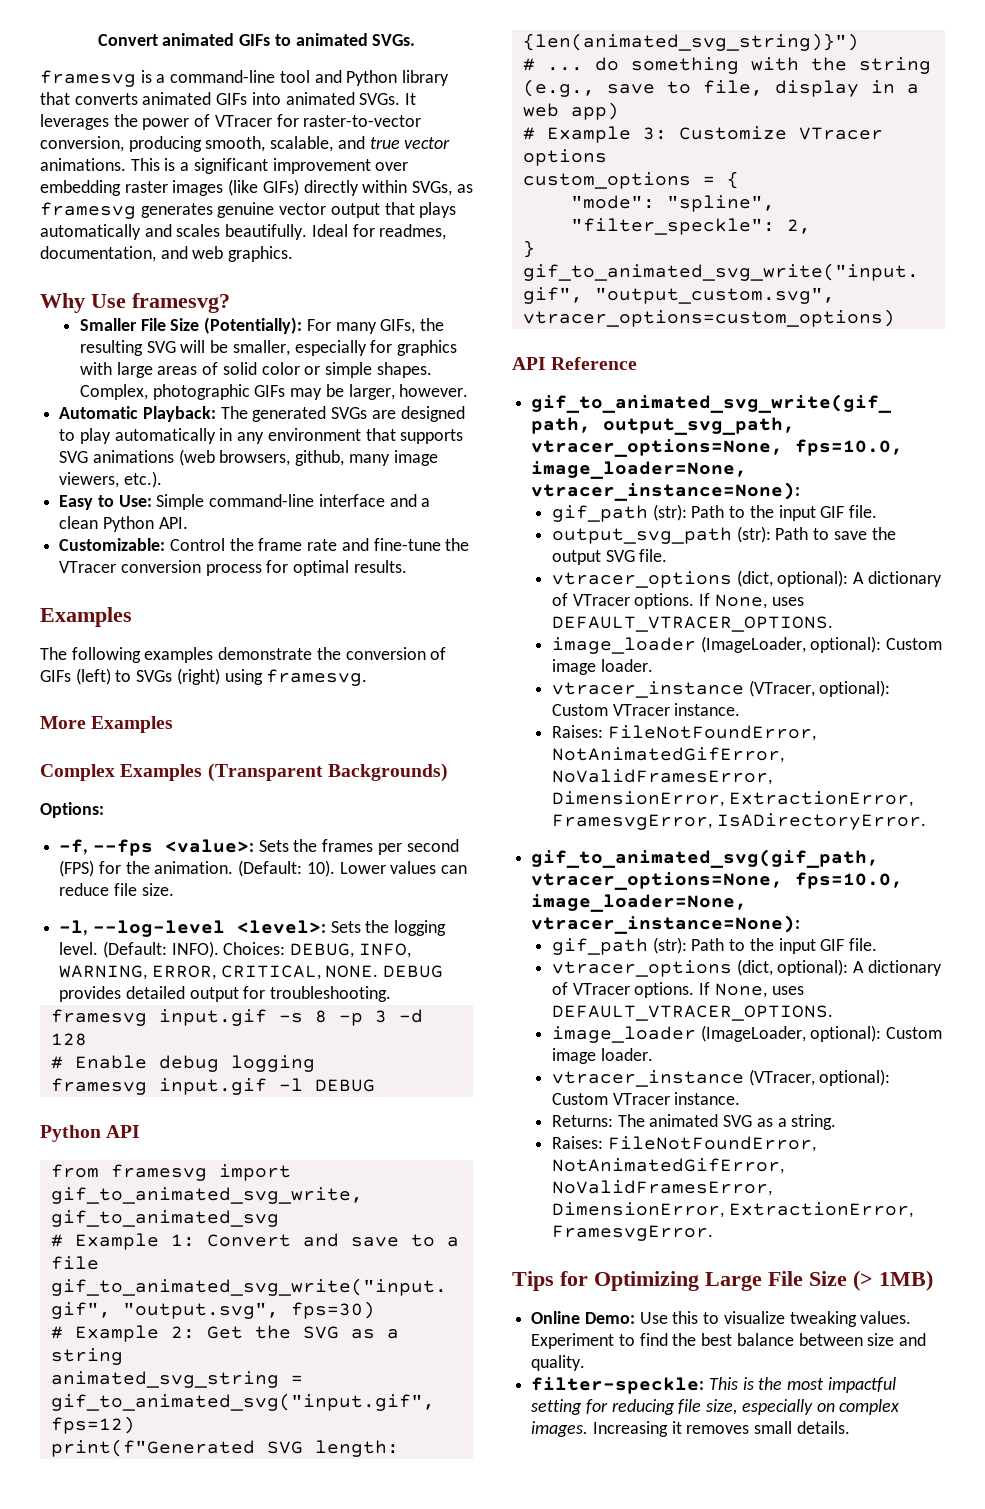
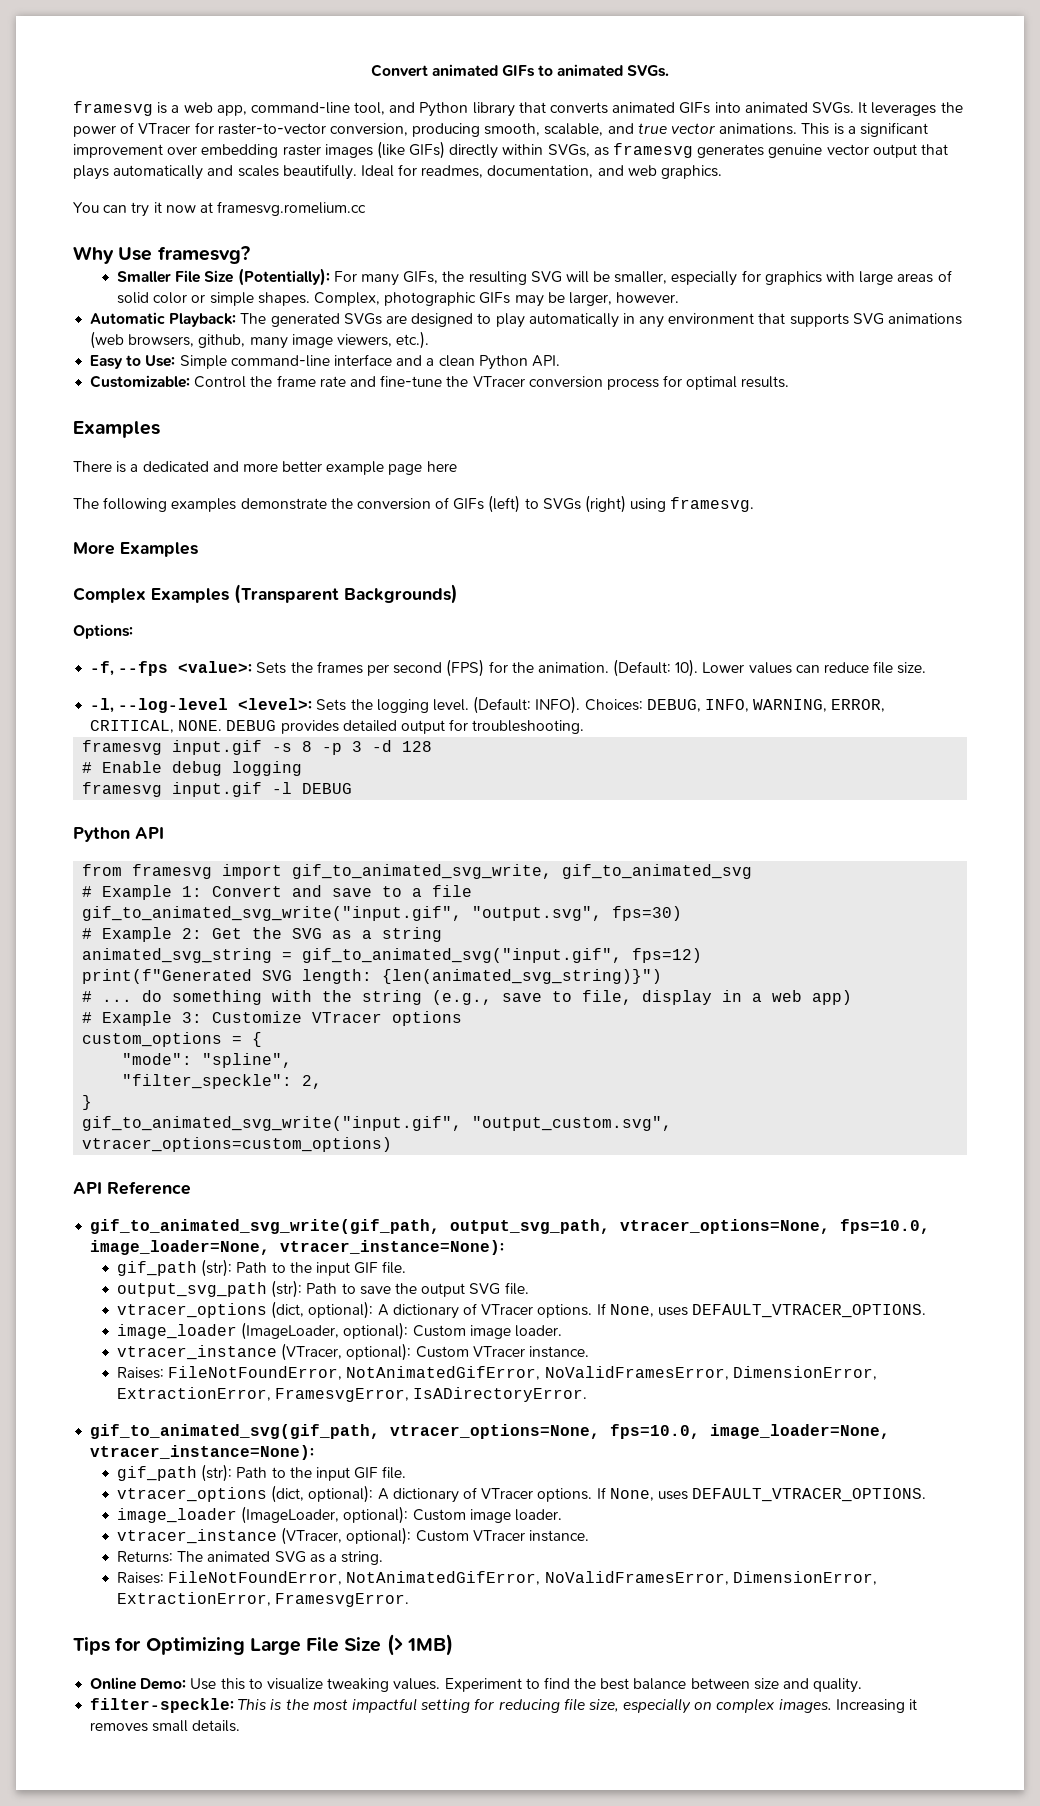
[170,70,310,83] command-line tool -> [183,102,386,116] web app, command-line tool,
(294, 254) none -> [73,201,367,217] // You can try it now at framesvg.romelium.cc
(132, 617) none -> [73,461,457,475] // There is a dedicated and more better example page here

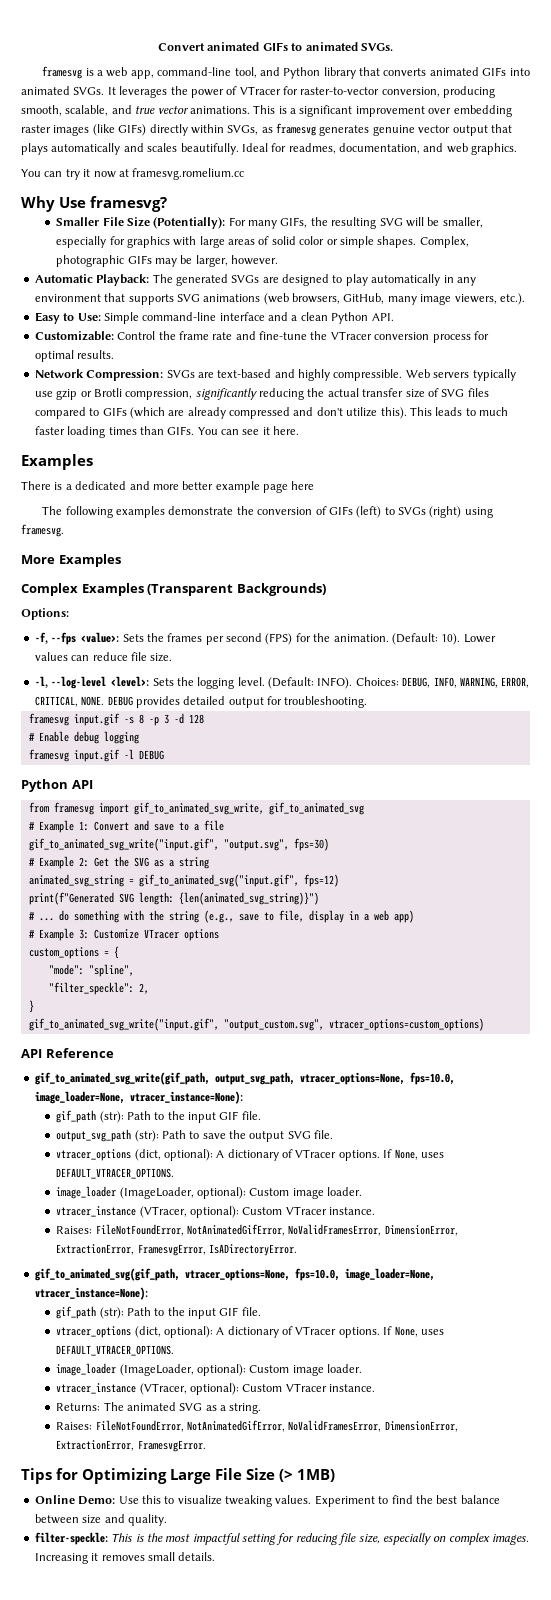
[198,334,246,348] github, -> [343,293,385,304] GitHub,
(790, 382) none -> [34,369,516,381] [34,388,489,400] [34,407,508,419] [34,426,300,438] // Network Compression: SVGs are text-based and highly compressible. Web servers typically use gzip or Brotli compression, significantly reducing the actual transfer size of SVG files compared to GIFs (which are already compressed and don't utilize this). This leads to much faster loading times than GIFs. You can see it here.

